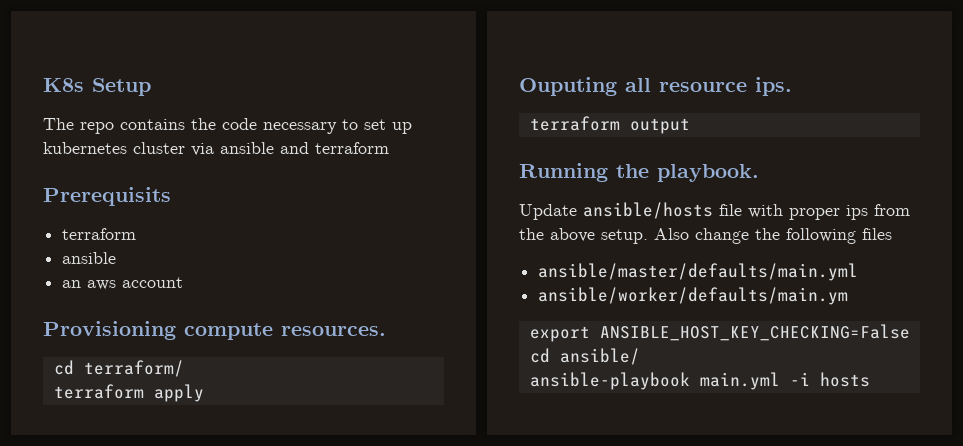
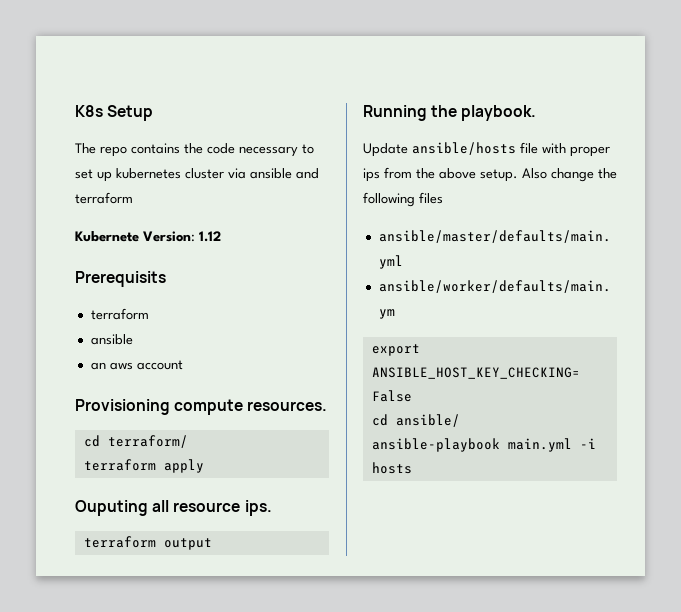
(389, 148) none -> [75,231,221,242] // Kubernete Version: 1.12

